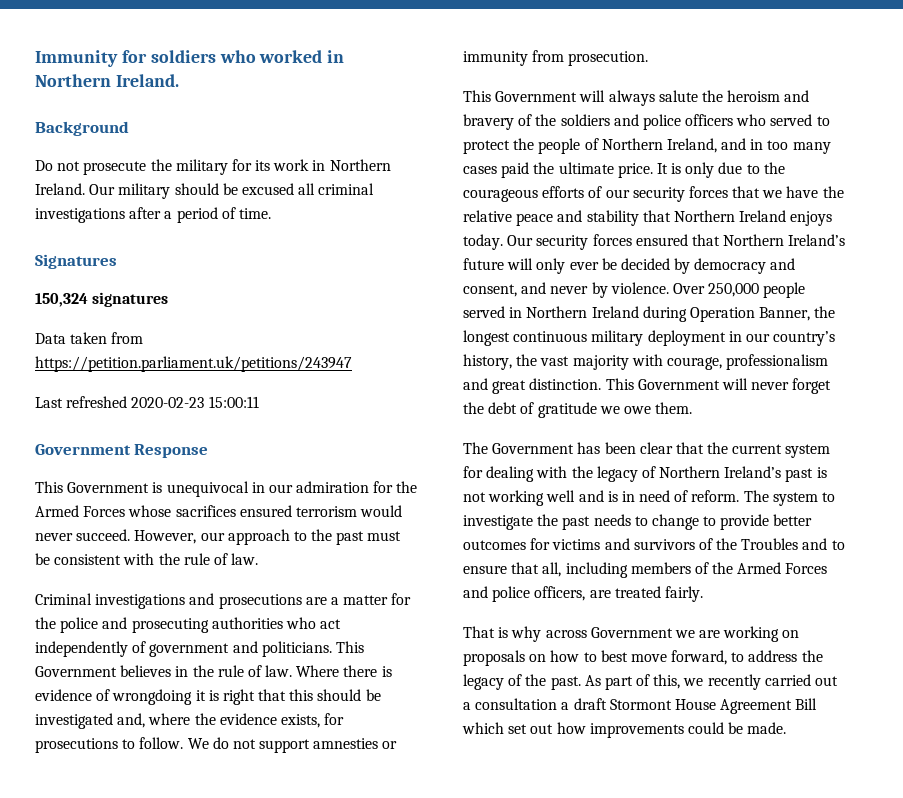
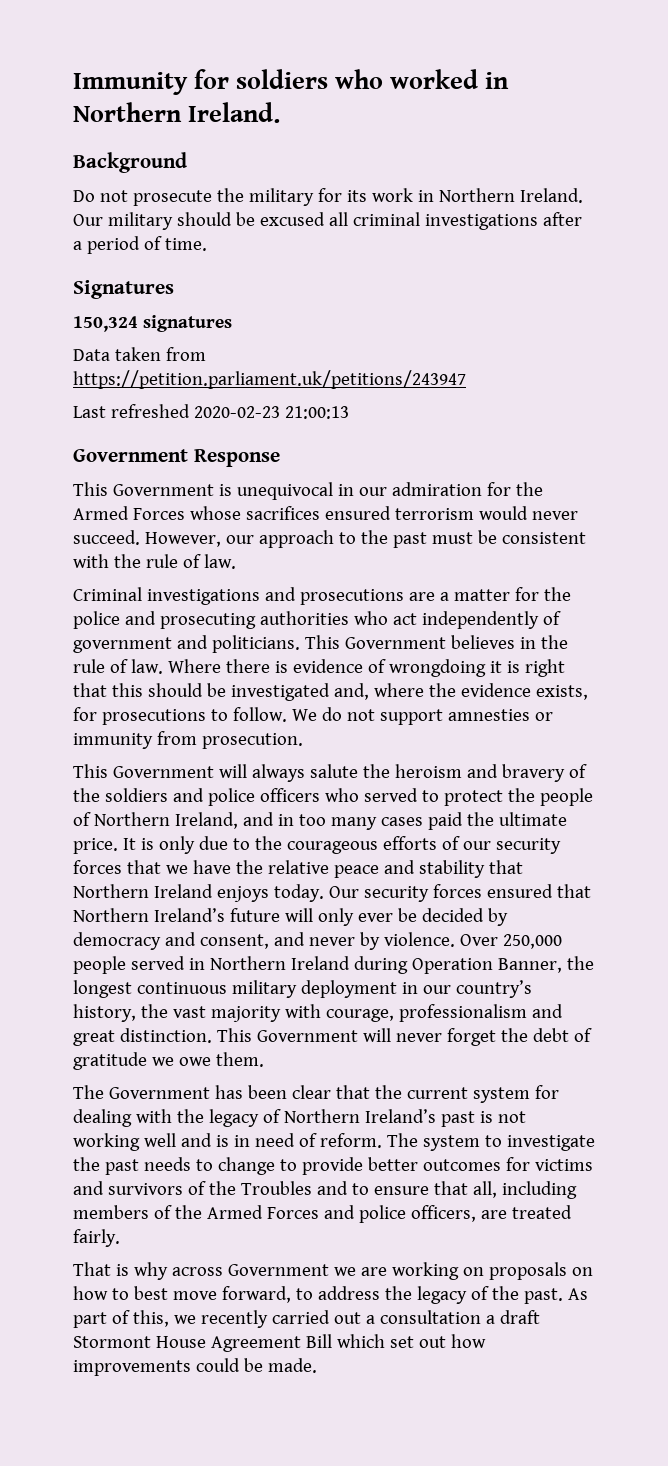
[208,396,259,408] 15:00:11 -> [284,406,349,419] 21:00:13

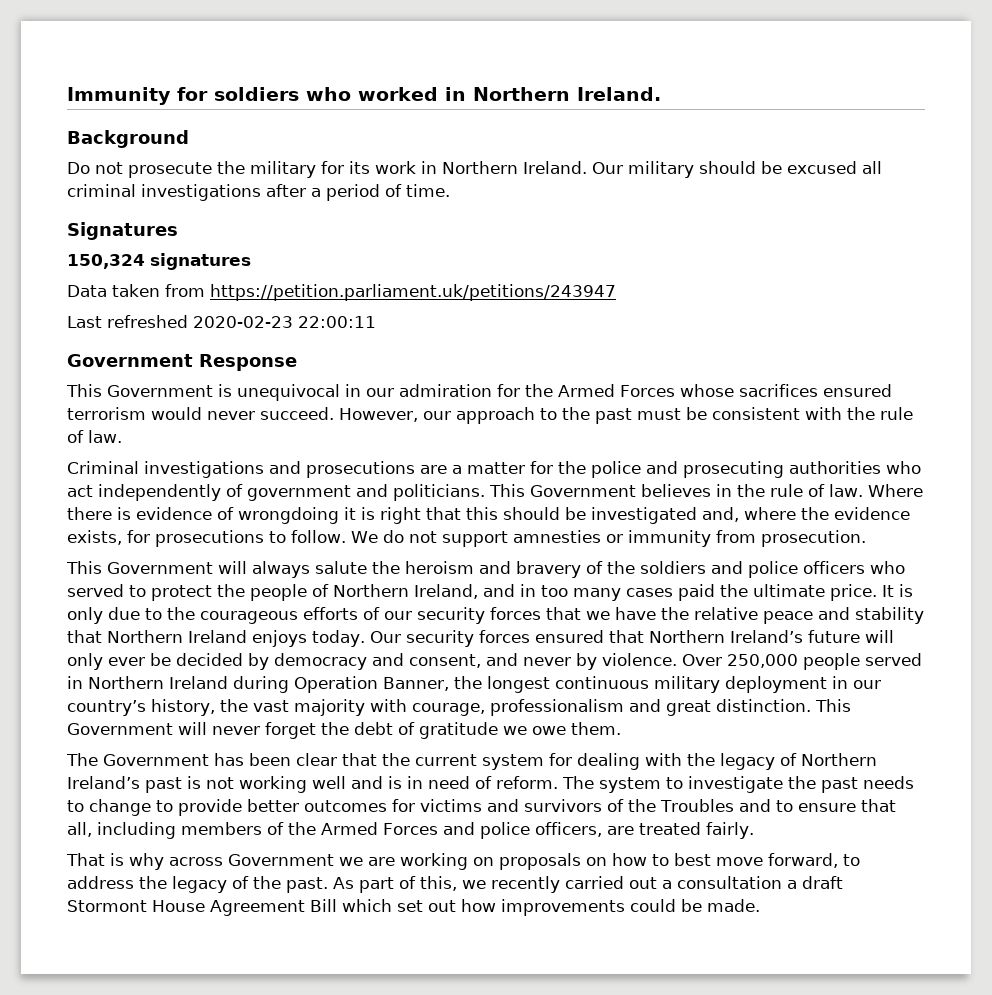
[284,406,349,419] 21:00:13 -> [298,316,376,328] 22:00:11

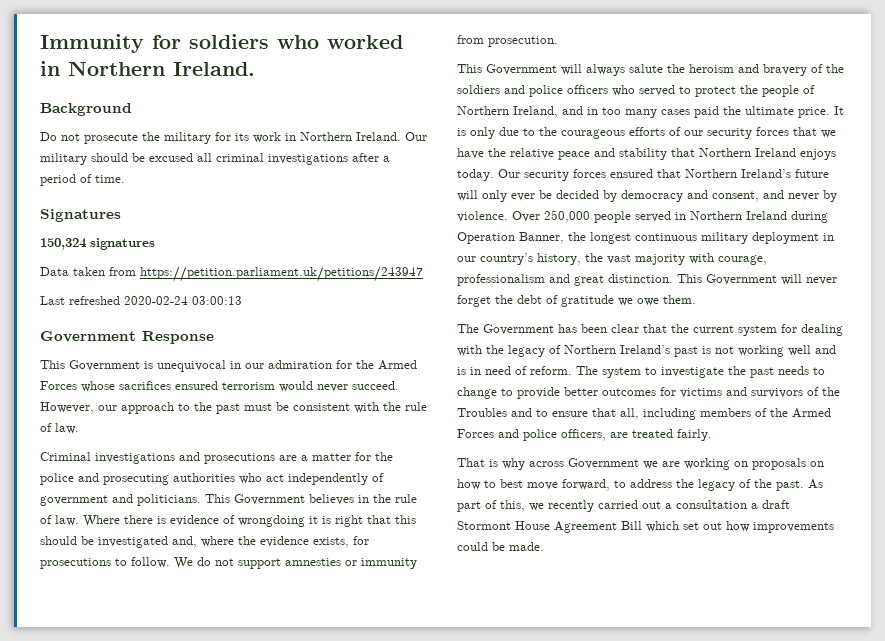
[193,316,376,328] 2020-02-23 22:00:11 -> [124,296,242,305] 2020-02-24 03:00:13

